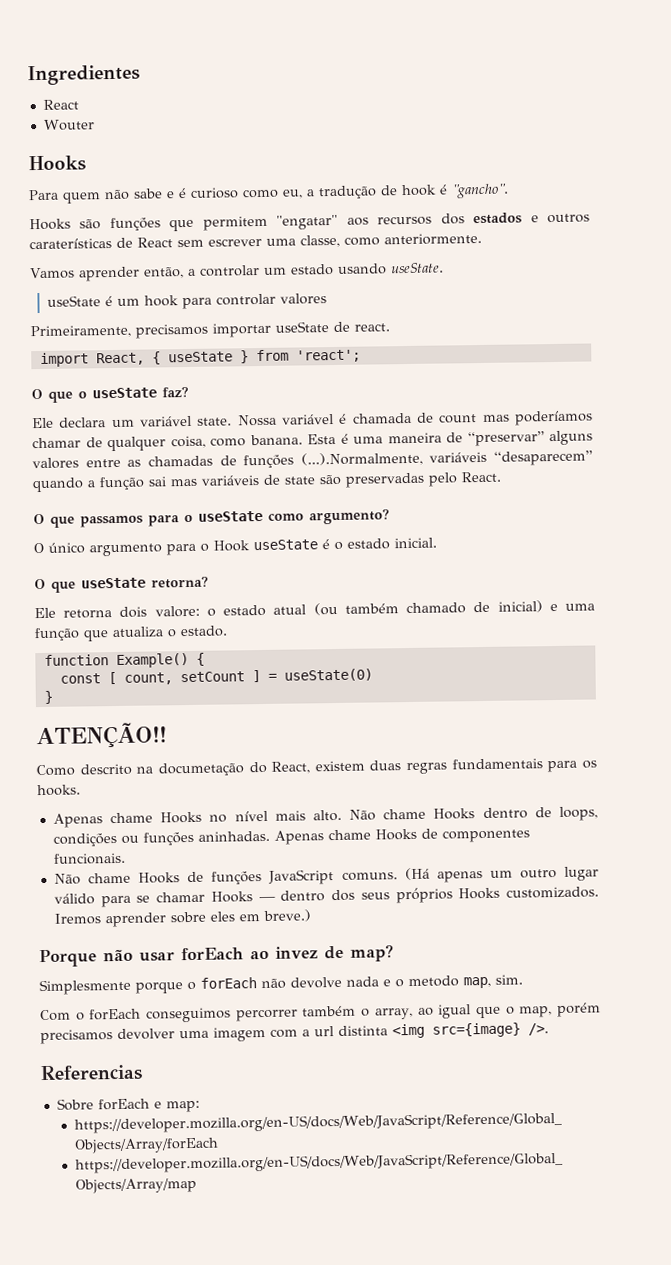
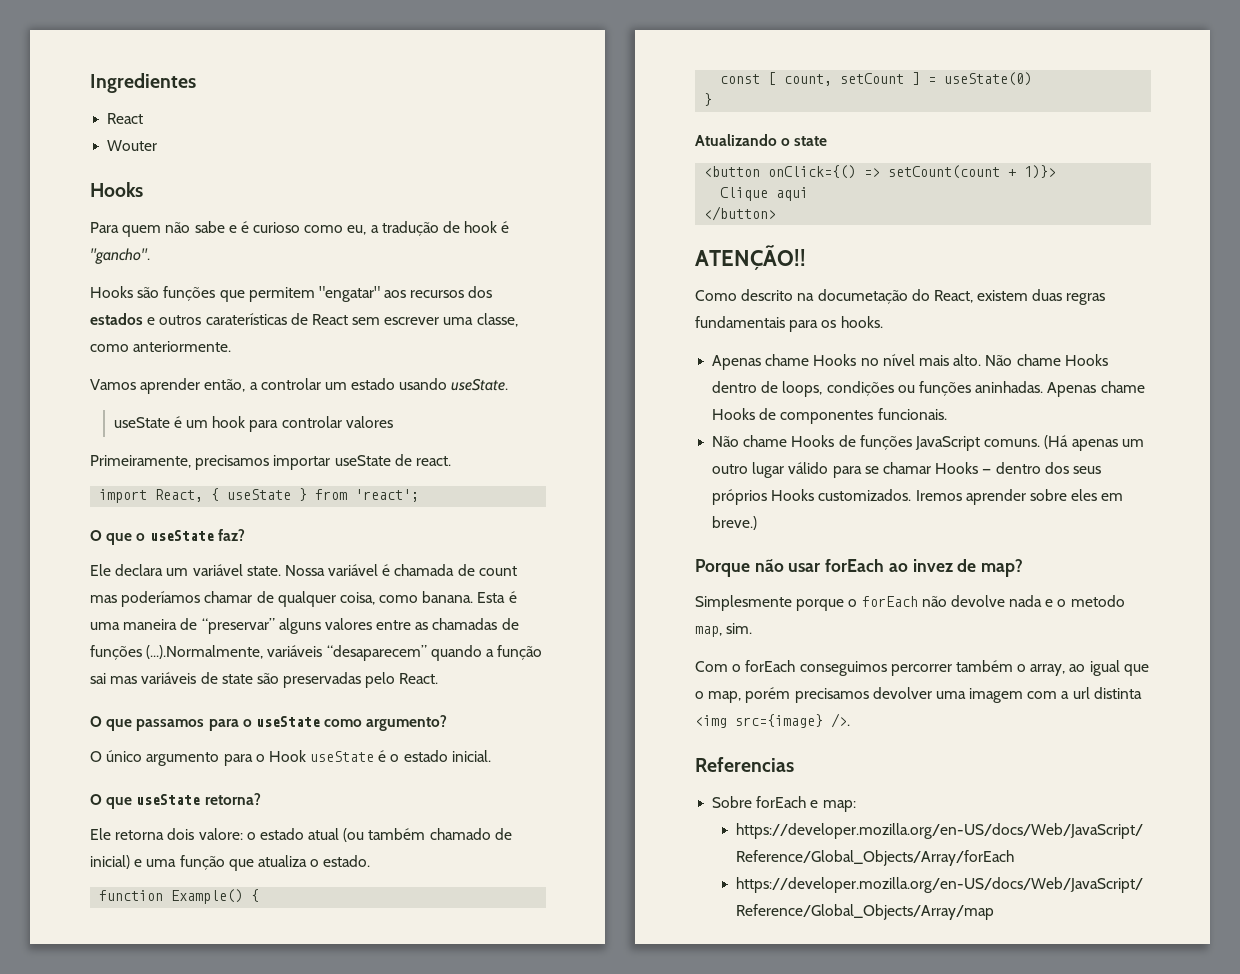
(53, 697) none -> [695,134,828,146] [704,165,1057,179] [720,187,809,201] [704,206,777,221] // Atualizando o state // <button onClick={() => setCount(count + 1)}> // Clique aqui // </button>

